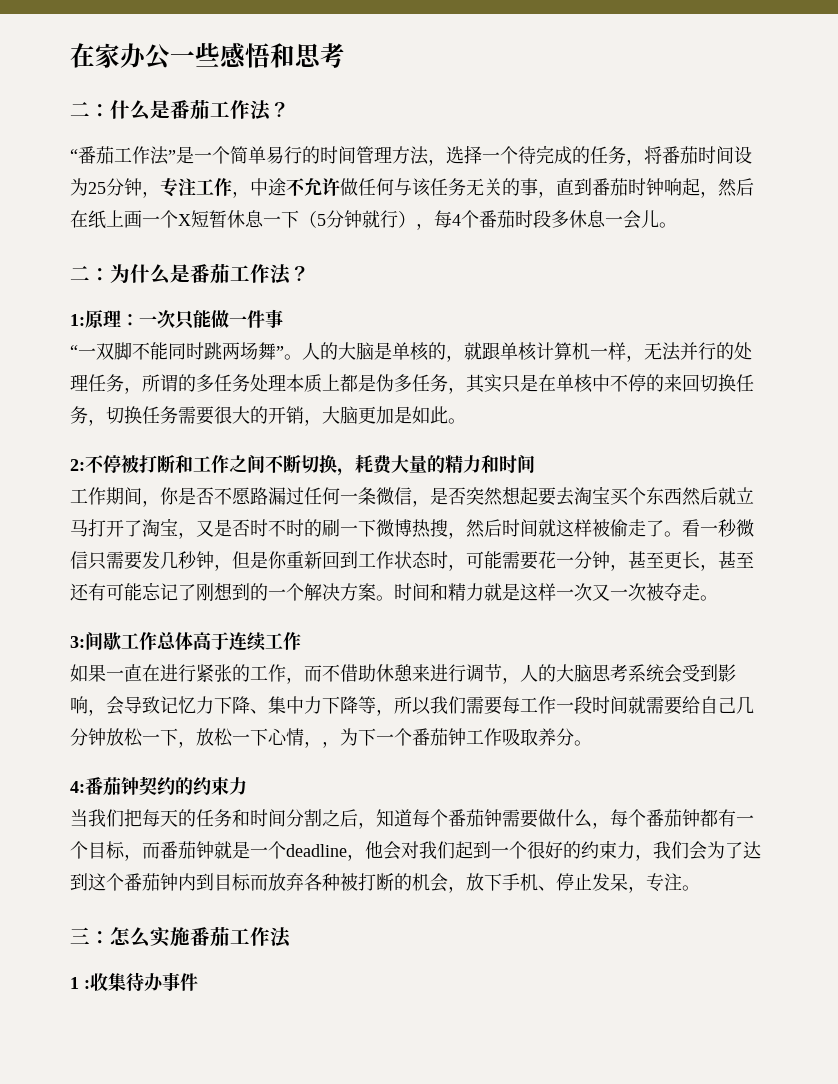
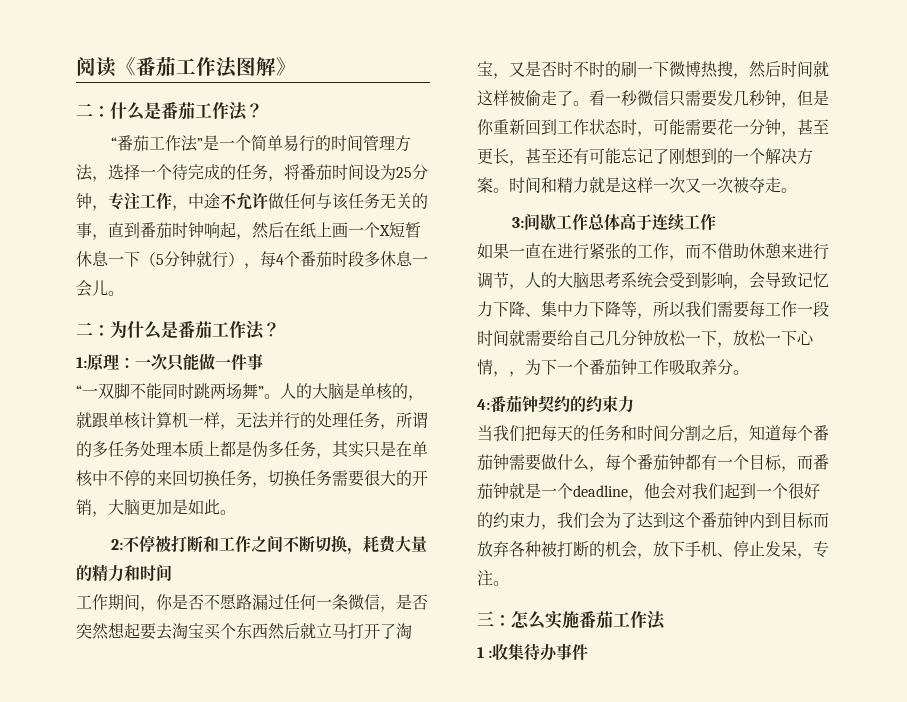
[70,43,345,70] 在家办公一些感悟和思考 -> [76,57,296,78] 阅读《番茄工作法图解》

